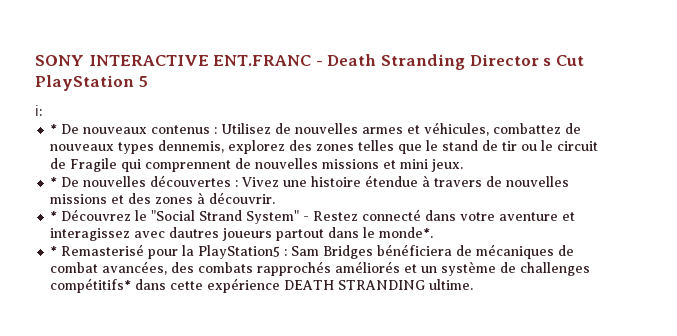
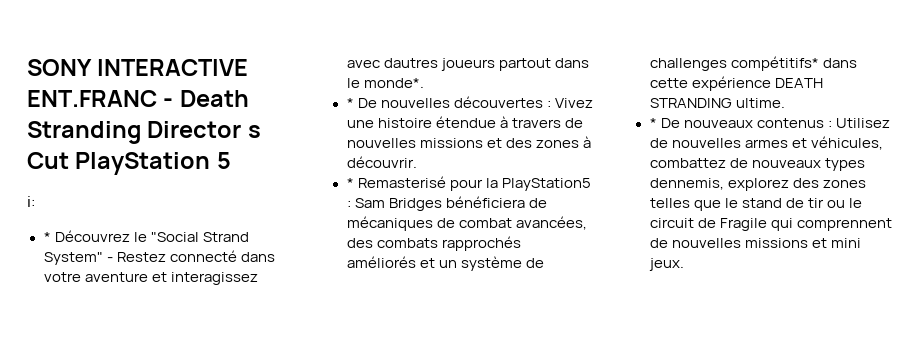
(42, 110) none -> [43,230,249,242] [43,250,275,265] [43,272,258,285] [346,58,589,71] [346,78,424,88] [346,96,593,108] [346,116,583,128] [346,136,591,148] [346,156,417,168] [346,176,591,191] [346,196,547,211] [346,216,587,231] [346,236,521,251] [346,256,544,271] [649,56,857,71] [649,76,823,91] [649,98,785,108] // * Découvrez le "Social Strand System" - Restez connecté dans votre aventure et interagissez avec dautres joueurs partout dans le monde*. // * De nouvelles découvertes : Vivez une histoire étendue à travers de nouvelles missions et des zones à découvrir. // * Remasterisé pour la PlayStation5 : Sam Bridges bénéficiera de mécaniques de combat avancées, des combats rapprochés améliorés et un système de challenges compétitifs* dans cette expérience DEATH STRANDING ultime.
[50,175,570,187] [50,192,276,204] [50,209,576,224] [50,227,434,241] [50,244,575,259] [50,261,591,276] [50,278,474,293] // * De nouvelles découvertes : Vivez une histoire étendue à travers de nouvelles missions et des zones à découvrir. // * Découvrez le "Social Strand System" - Restez connecté dans votre aventure et interagissez avec dautres joueurs partout dans le monde*. // * Remasterisé pour la PlayStation5 : Sam Bridges bénéficiera de mécaniques de combat avancées, des combats rapprochés améliorés et un système de challenges compétitifs* dans cette expérience DEATH STRANDING ultime. -> (684, 264) none

